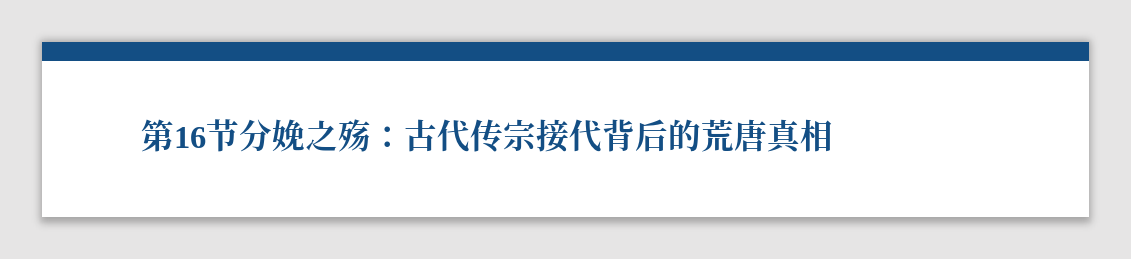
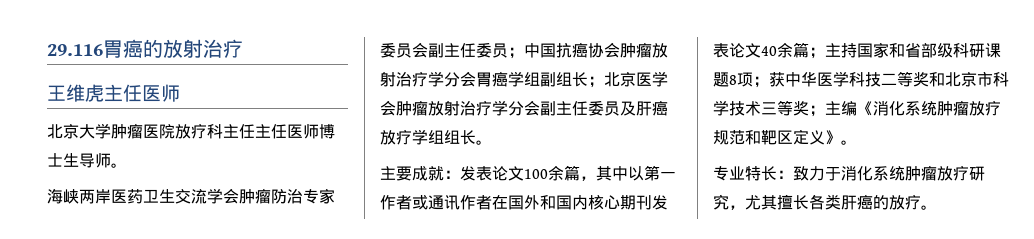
[141,119,833,154] 第16节分娩之殇：古代传宗接代背后的荒唐真相 -> [47,39,243,58] [47,84,180,102] [47,123,335,139] [47,153,127,168] [47,188,335,204] [380,42,668,59] [380,71,668,88] [380,100,668,116] [380,129,492,145] [380,165,676,181] [380,195,668,210] [713,42,1001,59] [713,71,1009,88] [713,100,1001,117] [713,129,857,145] [713,165,985,181] [713,194,937,210] 29.116胃癌的放射治疗 // 王维虎主任医师 // 北京大学肿瘤医院放疗科主任主任医师博士生导师。 // 海峡两岸医药卫生交流学会肿瘤防治专家委员会副主任委员；中国抗癌协会肿瘤放射治疗学分会胃癌学组副组长；北京医学会肿瘤放射治疗学分会副主任委员及肝癌放疗学组组长。 // 主要成就：发表论文100余篇，其中以第一作者或通讯作者在国外和国内核心期刊发表论文40余篇；主持国家和省部级科研课题8项；获中华医学科技二等奖和北京市科学技术三等奖；主编《消化系统肿瘤放疗规范和靶区定义》。 // 专业特长：致力于消化系统肿瘤放疗研究，尤其擅长各类肝癌的放疗。

